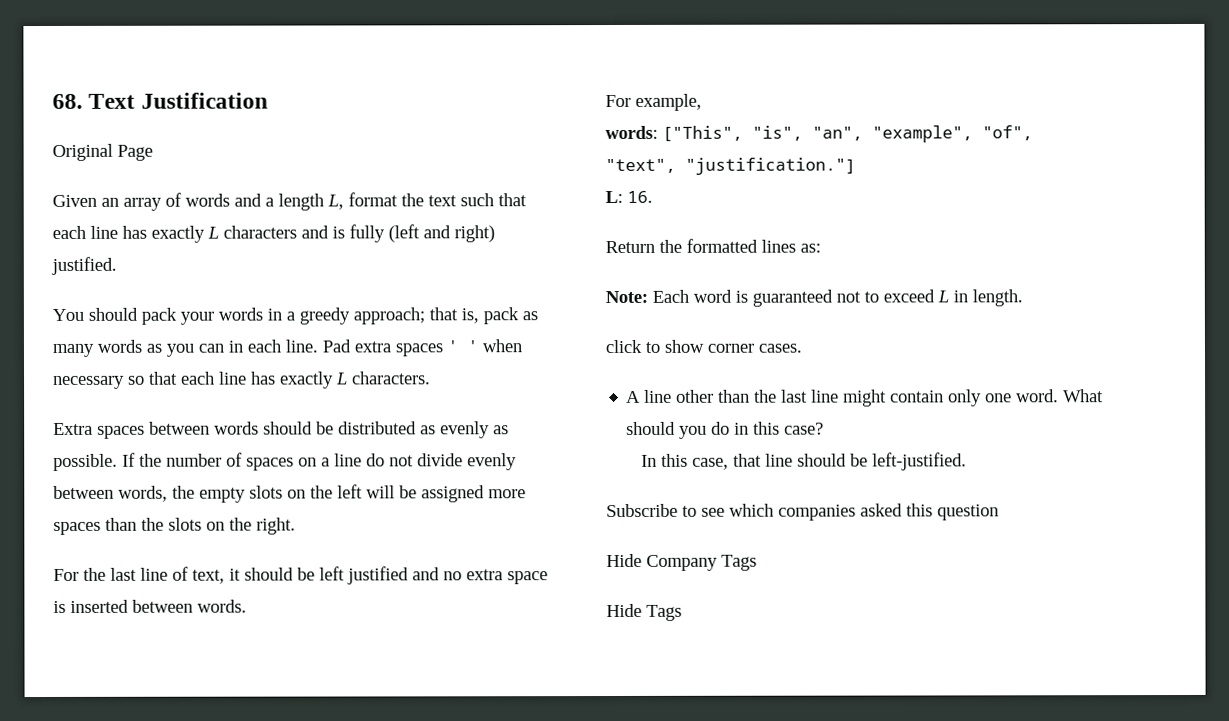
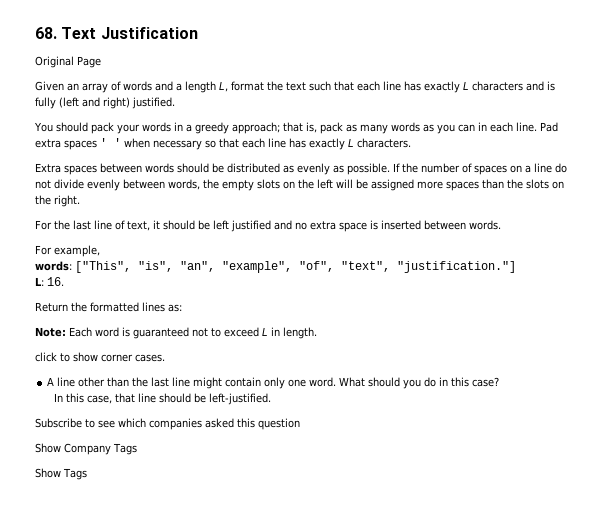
[606,553,642,568] Hide -> [35,443,61,453] Show
[606,603,642,618] Hide -> [35,468,61,478] Show

